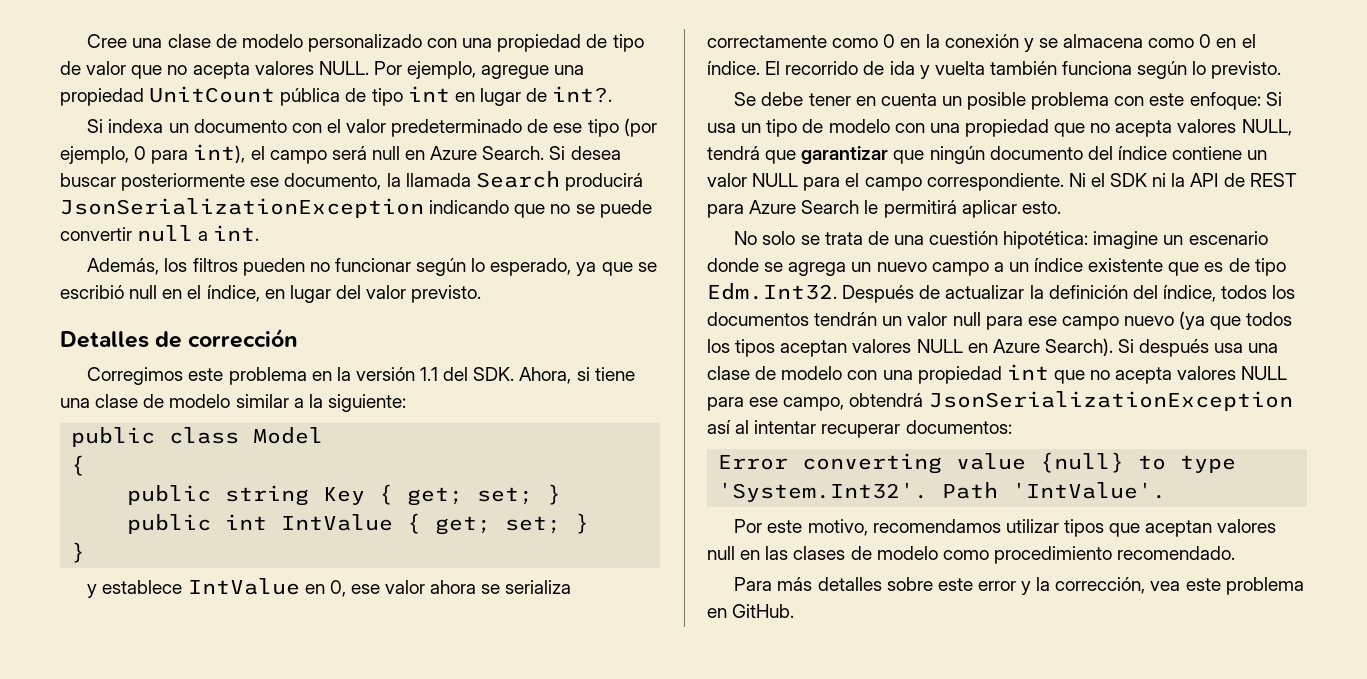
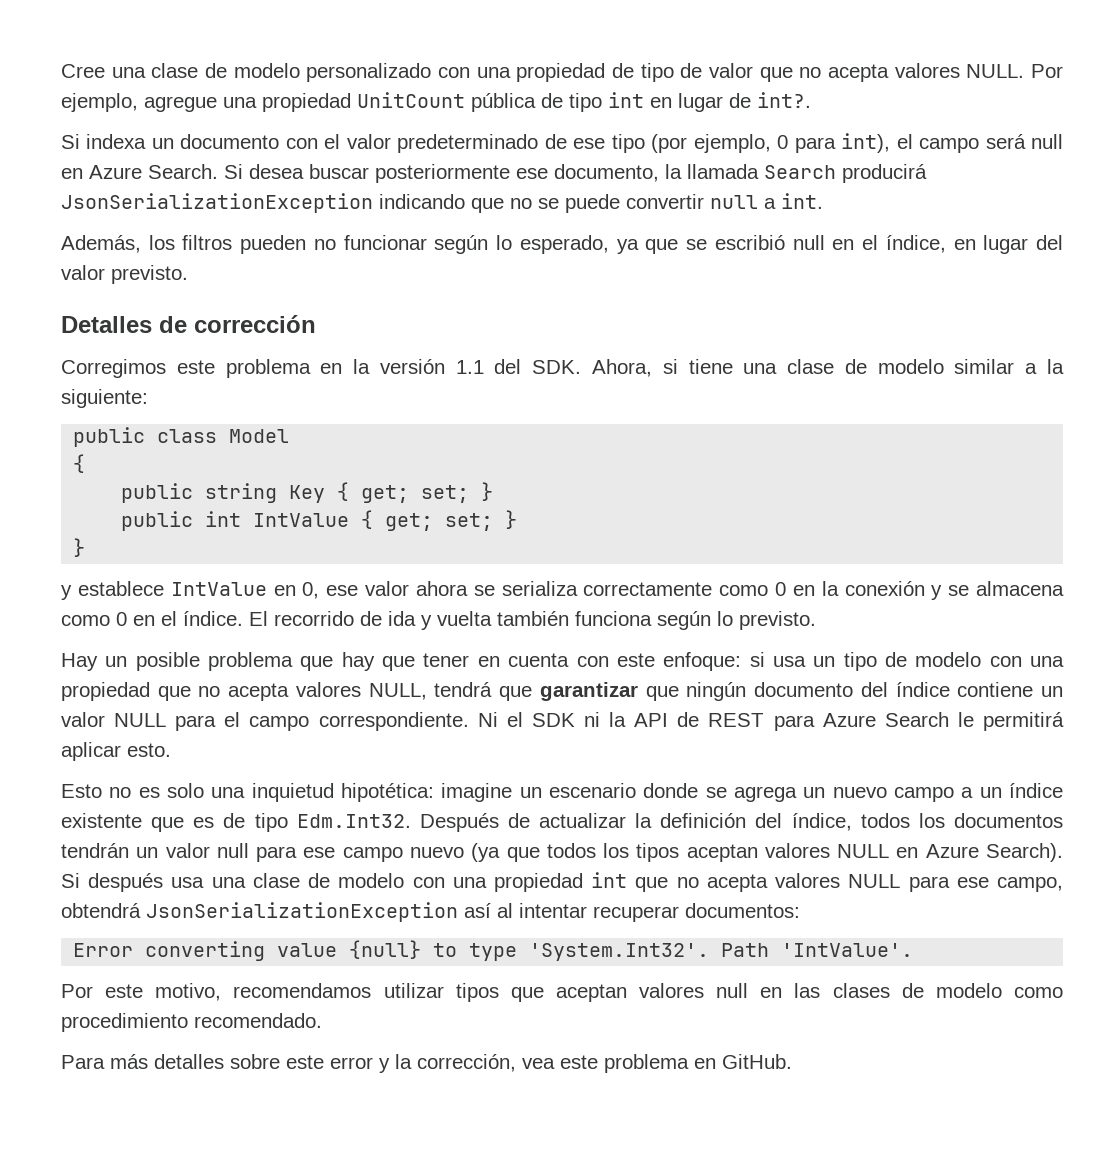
[734,92,1110,110] Se debe tener en cuenta un posible problema -> [61,652,570,671] Hay un posible problema que hay que tener en cuenta
[1265,92,1282,106] Si -> [749,652,765,667] si
[734,231,999,245] No solo se trata de una cuestión -> [61,783,334,802] Esto no es solo una inquietud

